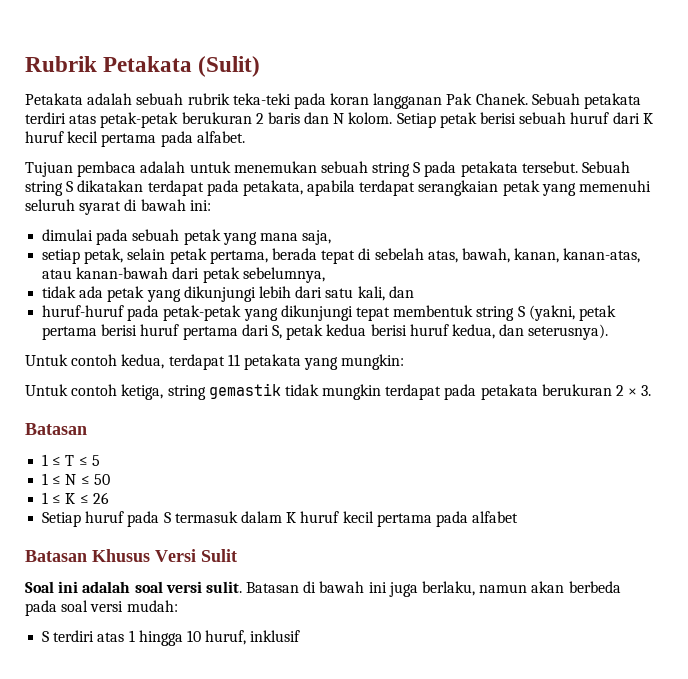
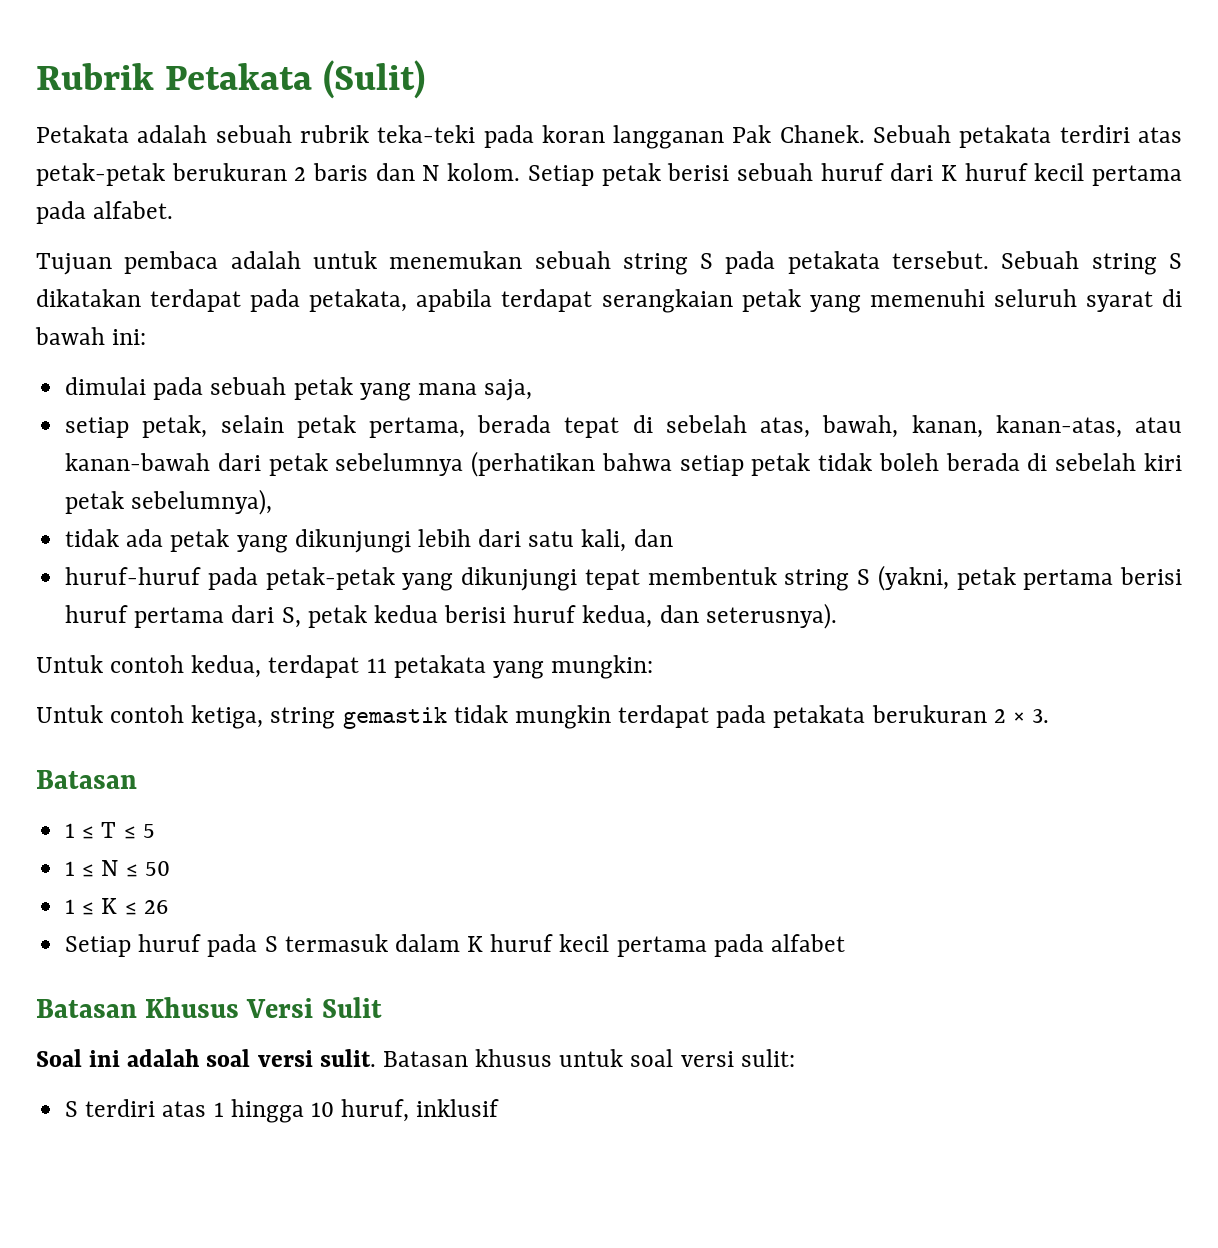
[242,267,325,283] sebelumnya, -> [335,451,1182,477] [65,489,273,515] sebelumnya (perhatikan bahwa setiap petak tidak boleh berada di sebelah kiri petak sebelumnya),
[303,581,621,597] [25,600,178,616] di bawah ini juga berlaku, namun akan berbeda pada soal versi mudah: -> [475,1049,795,1067] khusus untuk soal versi sulit:

